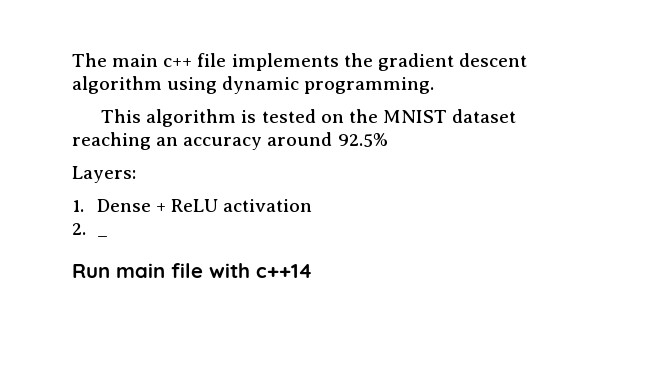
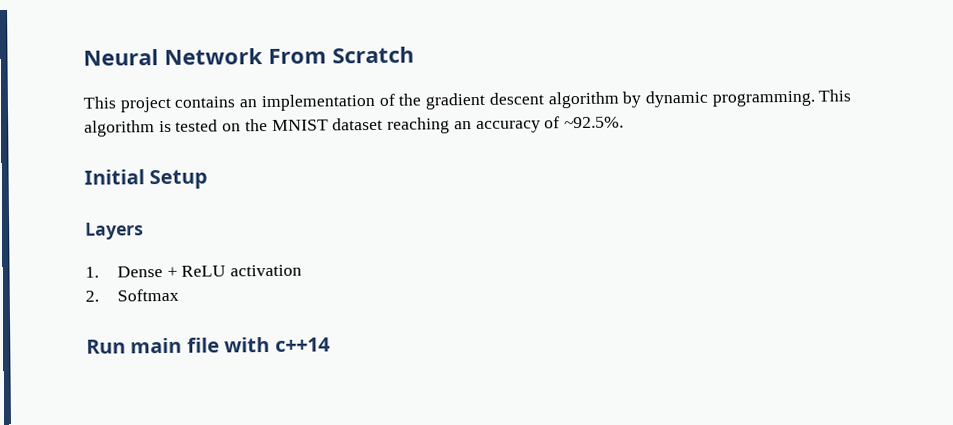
[72,53,339,71] The main c++ file implements -> [83,46,414,66] [83,93,395,113] Neural Network From Scratch // This project contains an implementation of
[167,77,218,94] using -> [622,91,642,108] by
(435, 85) // -> (815, 98) none
[267,132,388,147] [72,166,136,183] around 92.5% // Layers: -> [544,116,624,129] [84,169,209,190] [85,222,144,240] of ~92.5%. // Initial Setup // Layers
[96,235,108,237] _ -> [116,288,179,302] Softmax

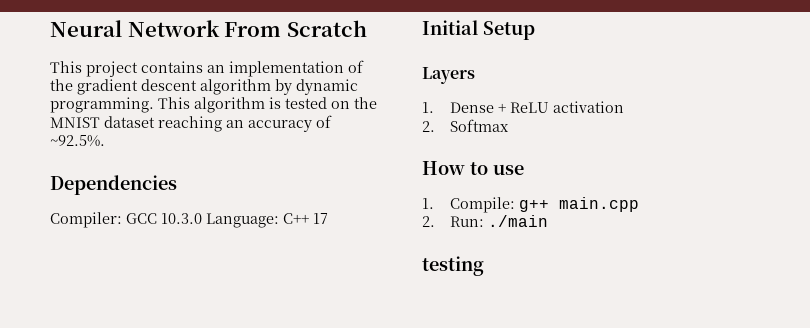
(624, 122) none -> [50,175,177,195] [50,212,328,228] // Dependencies // Compiler: GCC 10.3.0 Language: C++ 17
[86,336,331,354] Run main file with c++14 -> [422,161,524,175] [422,197,640,213] [422,215,549,227] [422,256,484,276] How to use // 1. Compile: g++ main.cpp // 2. Run: ./main // testing

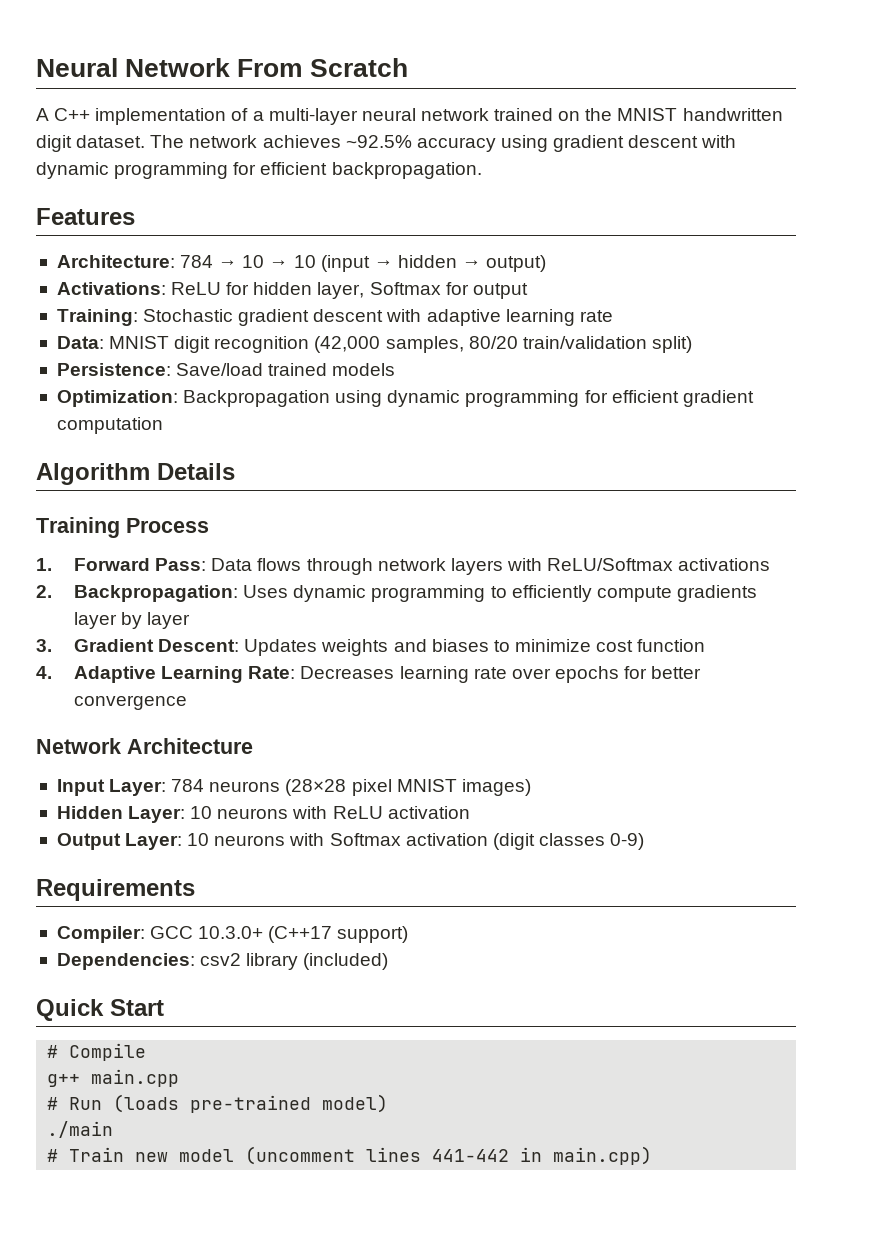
[50,60,364,77] [50,79,358,95] [50,97,377,113] [50,115,332,132] [50,135,105,147] [50,175,177,195] [50,212,328,228] [422,20,535,40] [422,67,475,84] [422,101,625,113] [422,119,510,132] [422,161,524,175] [422,197,640,213] [422,215,549,227] [422,256,484,276] This project contains an implementation of the gradient descent algorithm by dynamic programming. This algorithm is tested on the MNIST dataset reaching an accuracy of ~92.5%. // Dependencies // Compiler: GCC 10.3.0 Language: C++ 17 // Initial Setup // Layers // 1. Dense + ReLU activation // 2. Softmax // How to use // 1. Compile: g++ main.cpp // 2. Run: ./main // testing -> [36,108,783,125] [36,135,737,152] [36,162,482,179] [36,208,135,225] [56,255,547,272] [56,282,528,299] [56,309,613,326] [56,336,692,353] [56,363,396,376] [56,390,754,407] [56,417,163,434] [36,463,235,485] [36,517,209,538] [36,558,771,575] [36,585,757,602] [73,612,191,629] [36,639,706,656] [36,666,702,683] [73,695,187,710] [36,738,253,754] [56,779,531,796] [56,806,470,823] [56,833,645,850] [36,879,195,901] [56,926,409,943] [56,953,389,970] [36,999,164,1021] [47,1043,147,1061] [47,1069,180,1087] [47,1094,389,1113] [47,1121,114,1138] [47,1146,653,1165] A C++ implementation of a multi-layer neural network trained on the MNIST handwritten digit dataset. The network achieves ~92.5% accuracy using gradient descent with dynamic programming for efficient backpropagation. // Features // Architecture: 784 → 10 → 10 (input → hidden → output) // Activations: ReLU for hidden layer, Softmax for output // Training: Stochastic gradient descent with adaptive learning rate // Data: MNIST digit recognition (42,000 samples, 80/20 train/validation split) // Persistence: Save/load trained models // Optimization: Backpropagation using dynamic programming for efficient gradient computation // Algorithm Details // Training Process // 1. Forward Pass: Data flows through network layers with ReLU/Softmax activations // 2. Backpropagation: Uses dynamic programming to efficiently compute gradients layer by layer // 3. Gradient Descent: Updates weights and biases to minimize cost function // 4. Adaptive Learning Rate: Decreases learning rate over epochs for better convergence // Network Architecture // Input Layer: 784 neurons (28×28 pixel MNIST images) // Hidden Layer: 10 neurons with ReLU activation // Output Layer: 10 neurons with Softmax activation (digit classes 0-9) // Requirements // Compiler: GCC 10.3.0+ (C++17 support) // Dependencies: csv2 library (included) // Quick Start // # Compile // g++ main.cpp // # Run (loads pre-trained model) // ./main // # Train new model (uncomment lines 441-442 in main.cpp)

